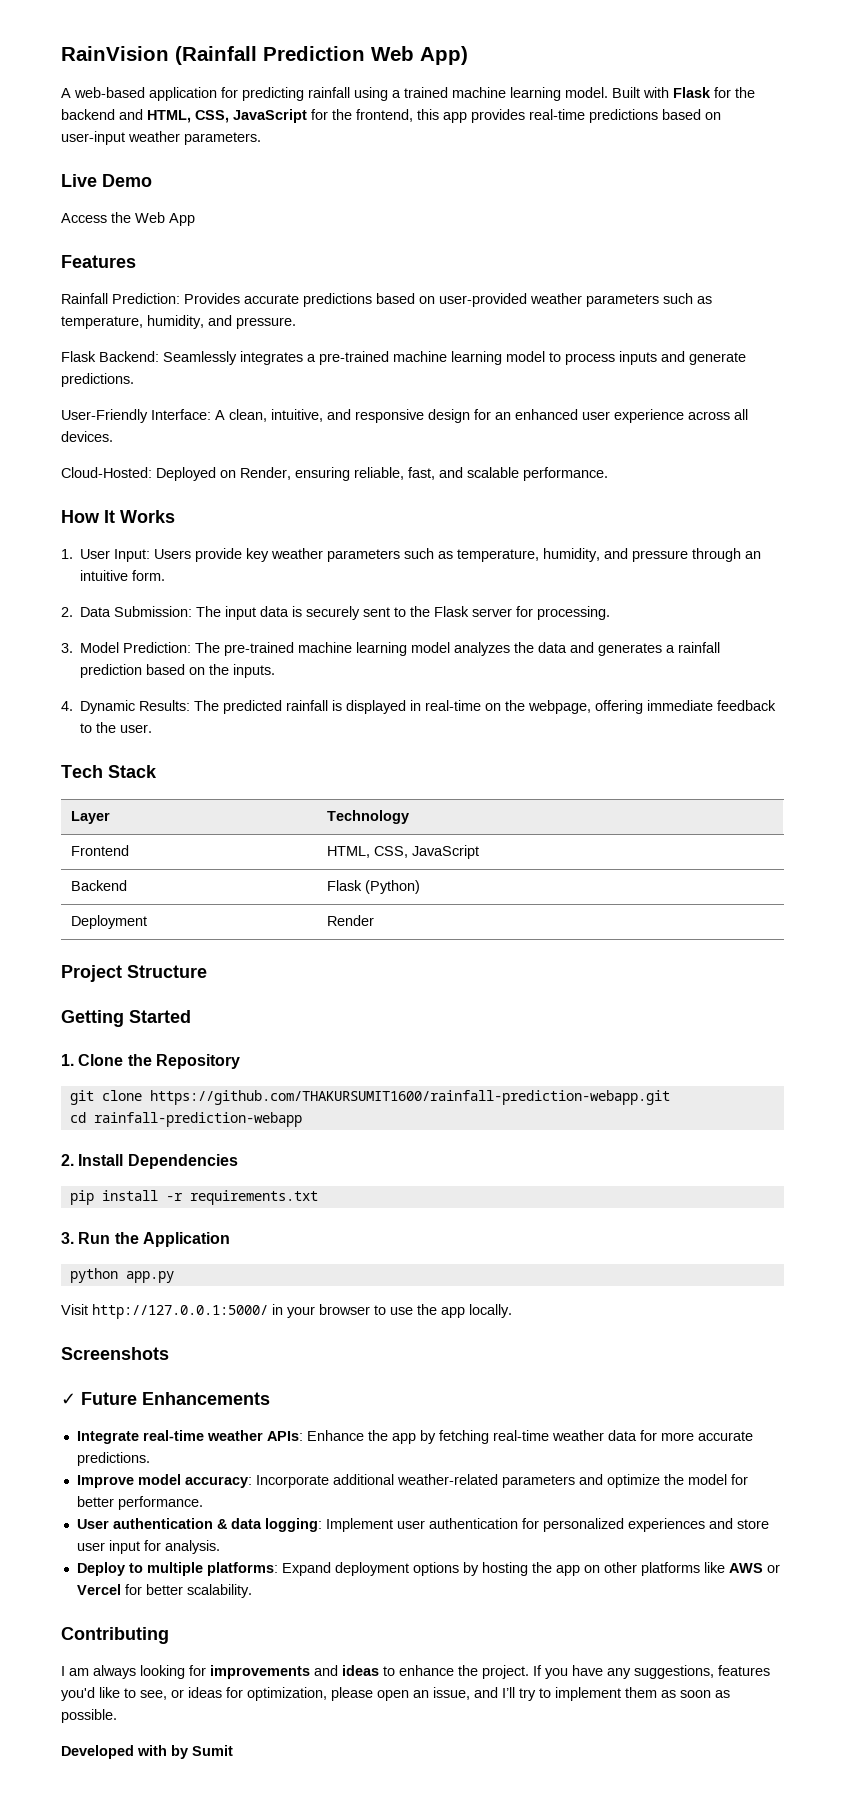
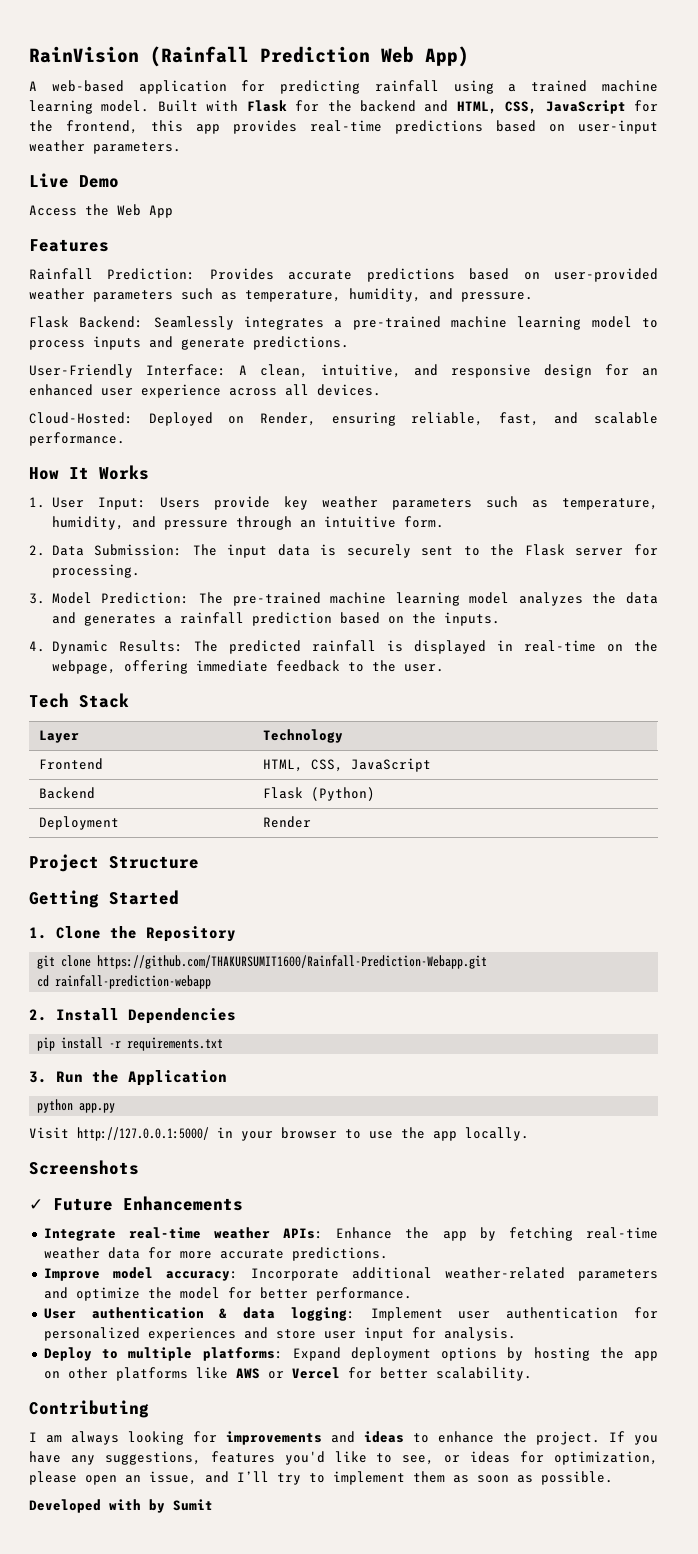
[149,1090,670,1105] https://github.com/THAKURSUMIT1600/rainfall-prediction-webapp.git -> [97,955,488,969] https://github.com/THAKURSUMIT1600/Rainfall-Prediction-Webapp.git

